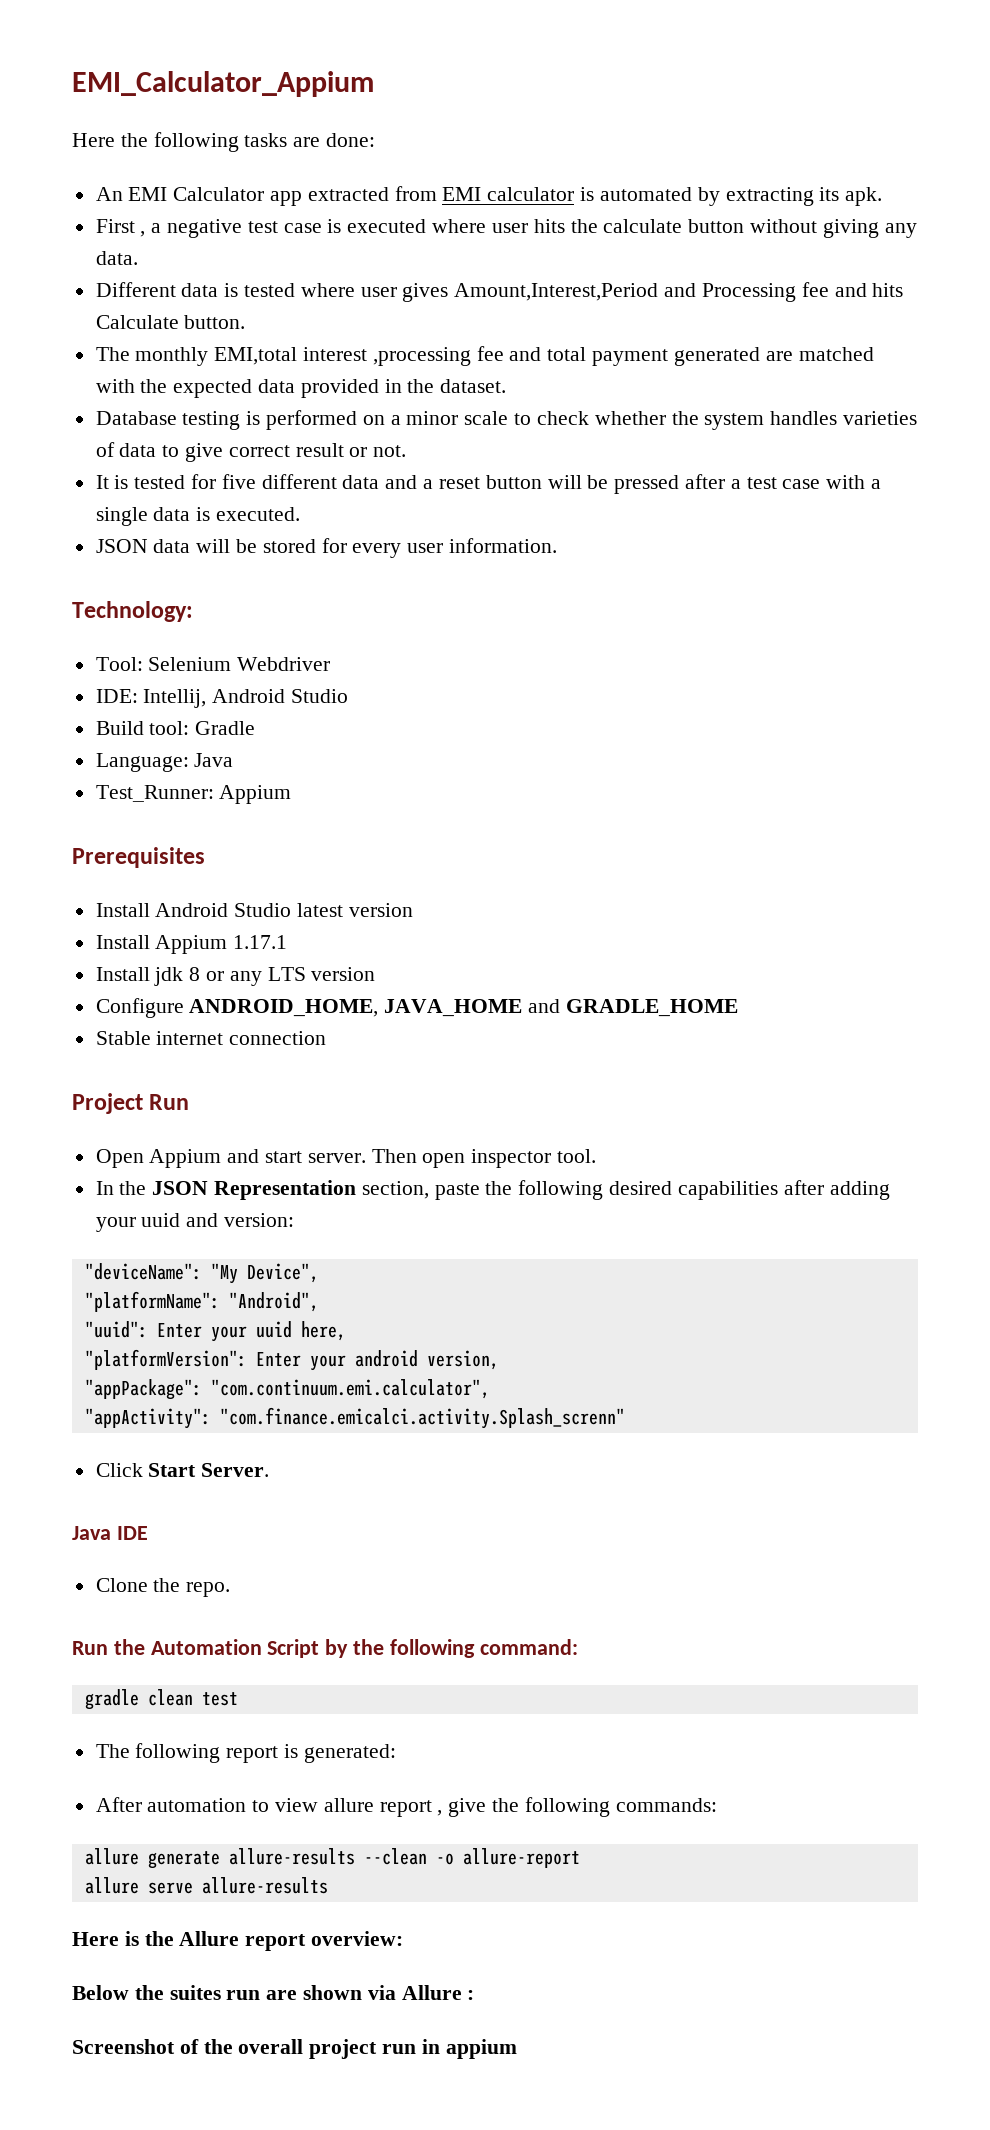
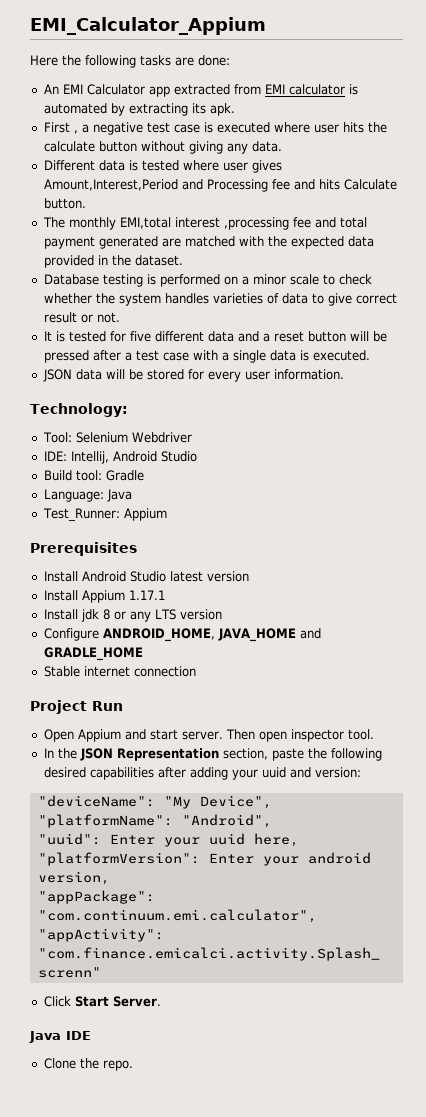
[72,1639,578,1658] [84,1689,238,1710] [95,1743,396,1763] [95,1797,717,1817] [84,1848,580,1869] [84,1877,328,1894] [72,1931,404,1951] [72,1985,475,2000] [72,2039,517,2059] // Run the Automation Script by the following command: // gradle clean test // The following report is generated: // After automation to view allure report , give the following commands: // allure generate allure-results --clean -o allure-report // allure serve allure-results // Here is the Allure report overview: // Below the suites run are shown via Allure : // Screenshot of the overall project run in appium -> (133, 1065) none

